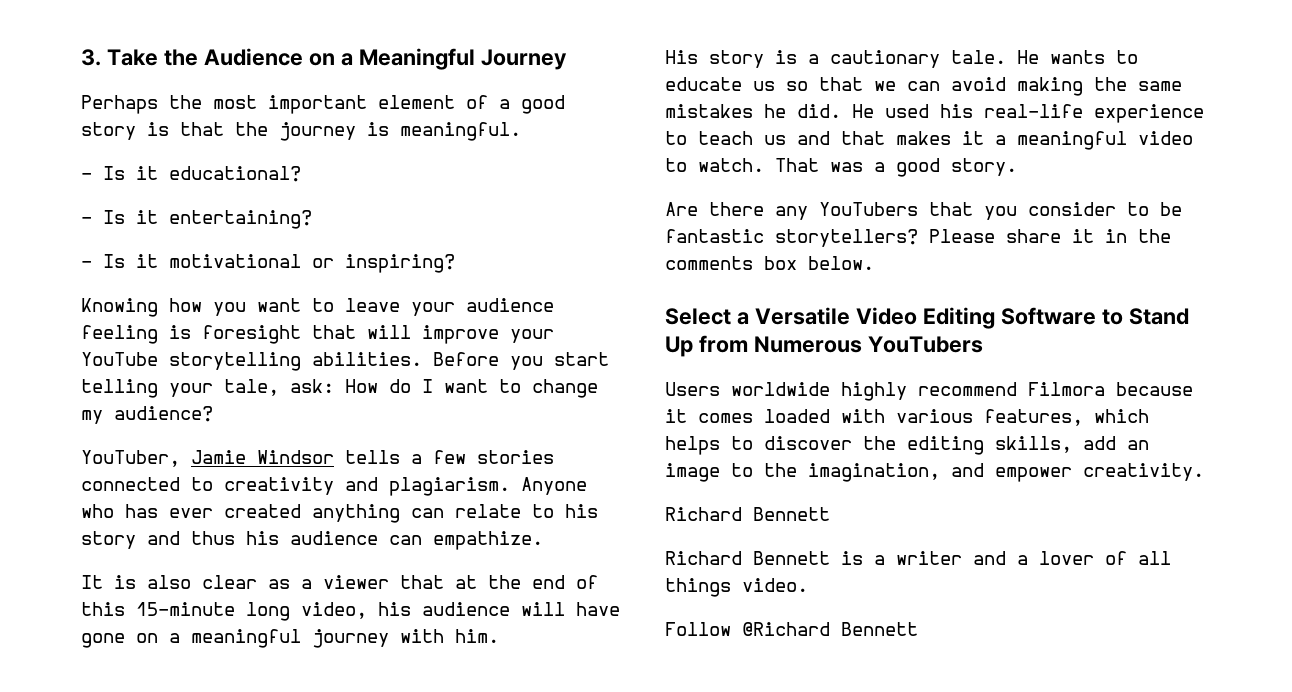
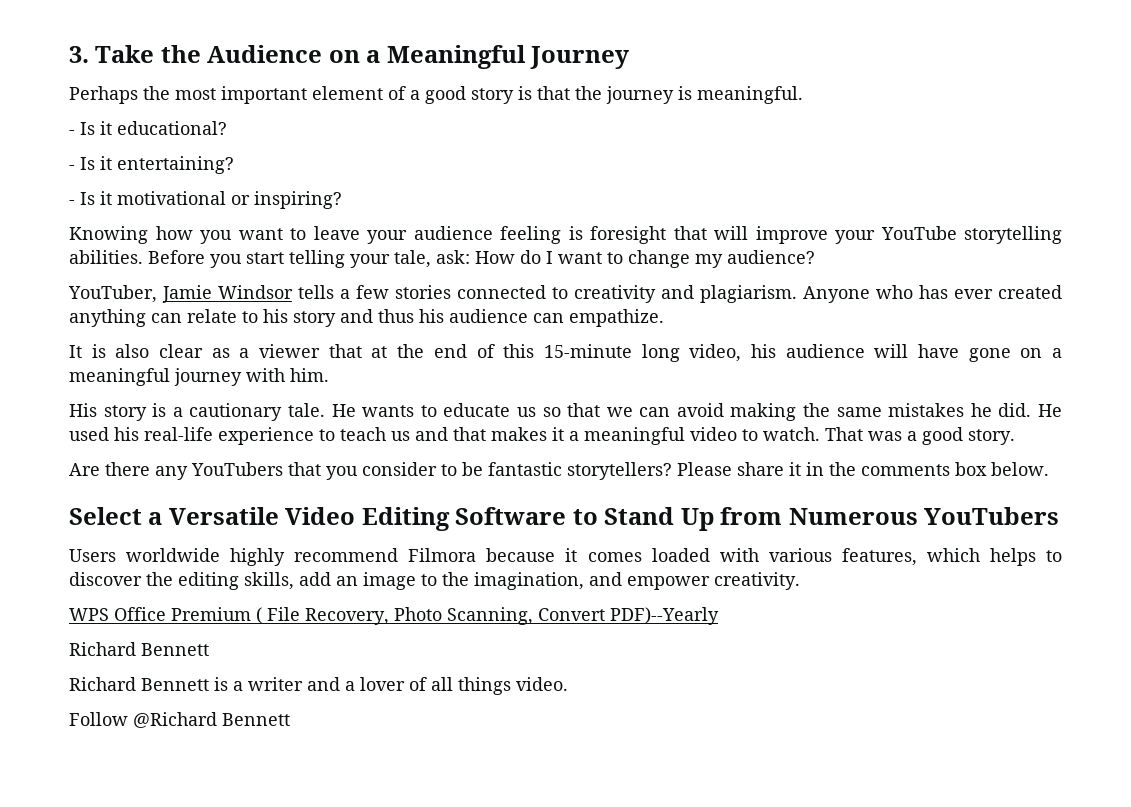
(1204, 472) none -> [69,607,719,625] // WPS Office Premium ( File Recovery, Photo Scanning, Convert PDF)--Yearly

